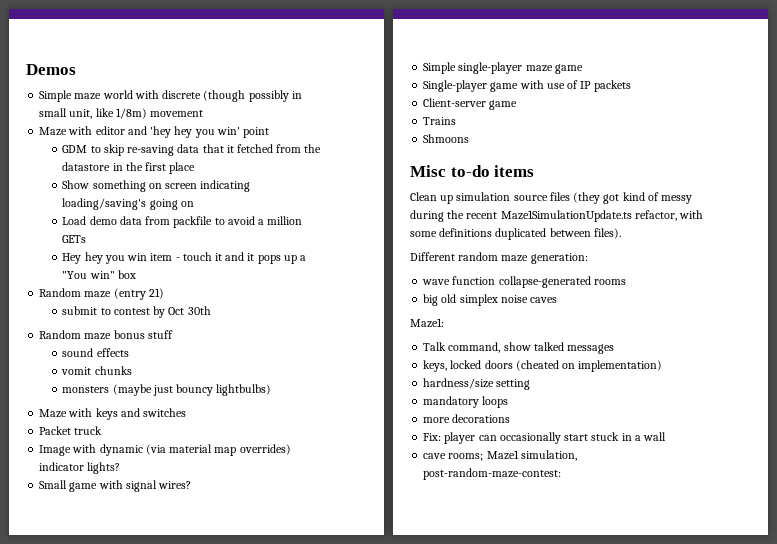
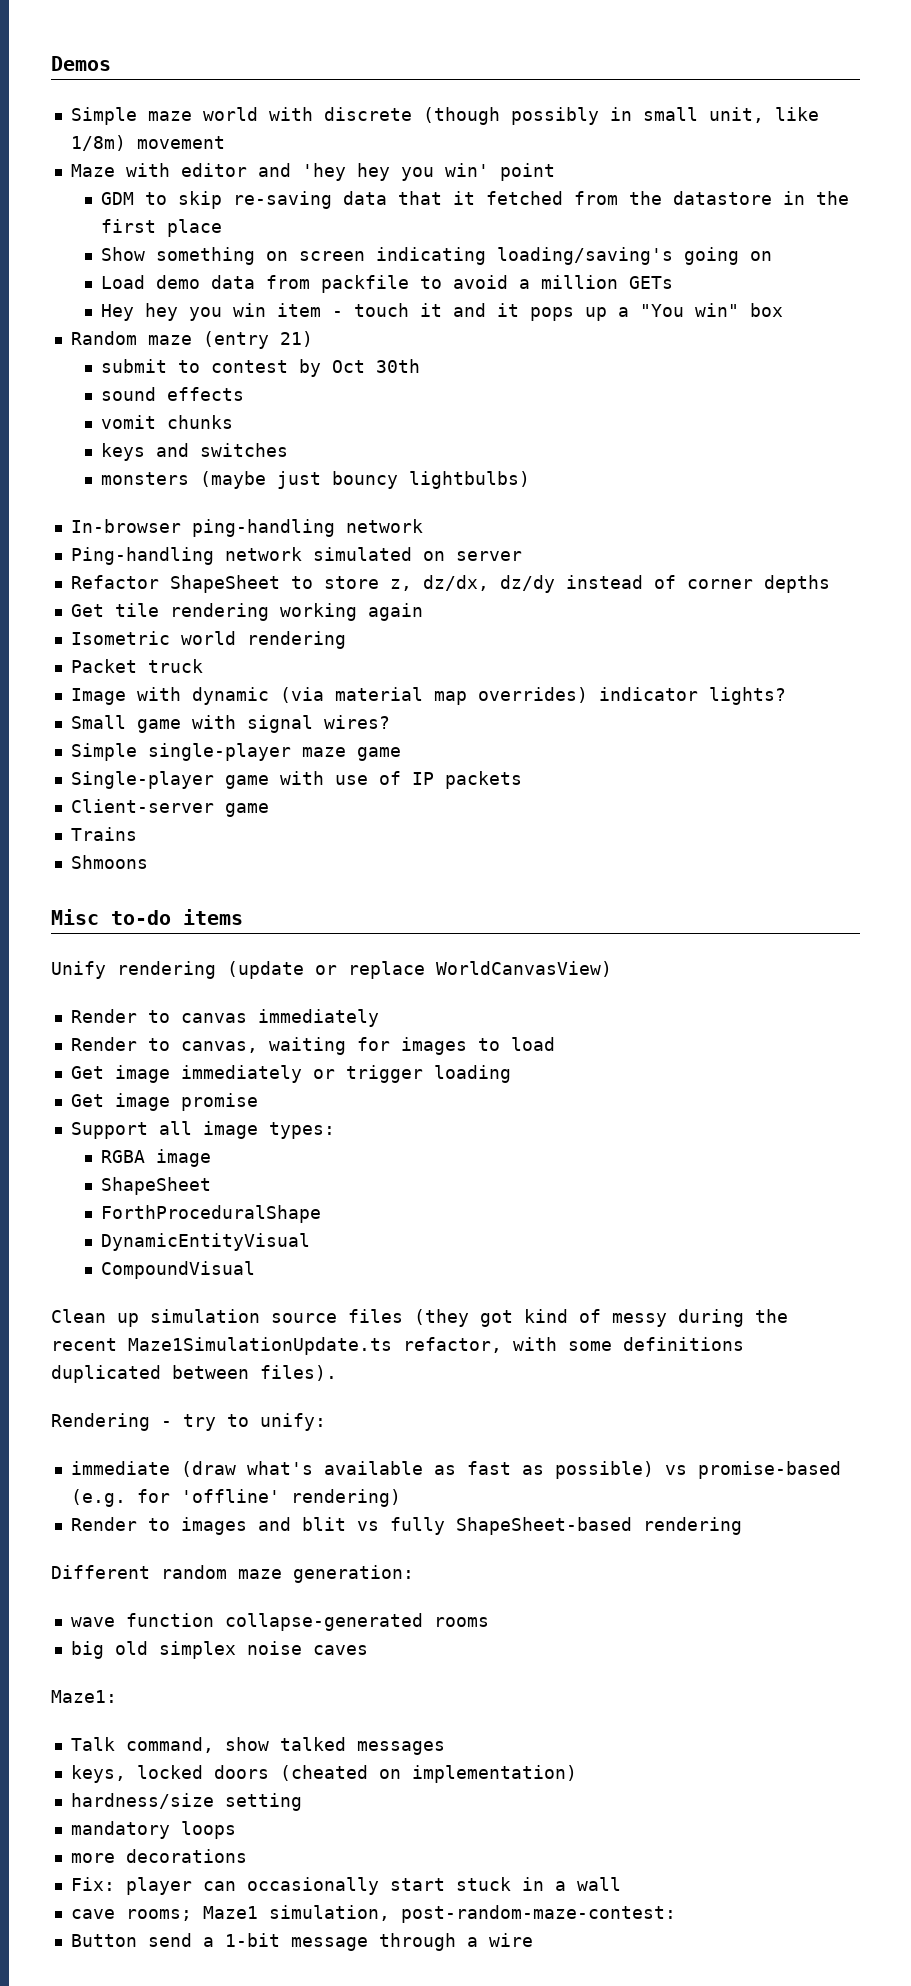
[39,330,173,340] // Random maze bonus stuff -> (421, 366) none
(132, 370) none -> [101,443,289,461] // keys and switches
[39,408,187,420] Maze with keys and switches -> [70,519,423,537] [70,547,522,565] [70,575,830,593] [70,603,423,621] [70,631,346,649] In-browser ping-handling network // Ping-handling network simulated on server // Refactor ShapeSheet to store z, dz/dx, dz/dy instead of corner depths // Get tile rendering working again // Isometric world rendering
(535, 171) none -> [51,961,612,979] [70,1009,379,1027] [70,1037,555,1055] [70,1065,511,1083] [70,1093,258,1111] [70,1121,335,1139] [101,1149,212,1167] [101,1177,212,1195] [101,1205,322,1223] [101,1233,311,1251] [101,1261,256,1279] // Unify rendering (update or replace WorldCanvasView) // Render to canvas immediately // Render to canvas, waiting for images to load // Get image immediately or trigger loading // Get image promise // Support all image types: // RGBA image // ShapeSheet // ForthProceduralShape // DynamicEntityVisual // CompoundVisual
(621, 233) none -> [51,1413,326,1431] [70,1461,841,1479] [70,1489,401,1507] [70,1517,742,1535] // Rendering - try to unify: // immediate (draw what's available as fast as possible) vs promise-based (e.g. for 'offline' rendering) // Render to images and blit vs fully ShapeSheet-based rendering
(562, 474) none -> [70,1933,533,1951] // Button send a 1-bit message through a wire

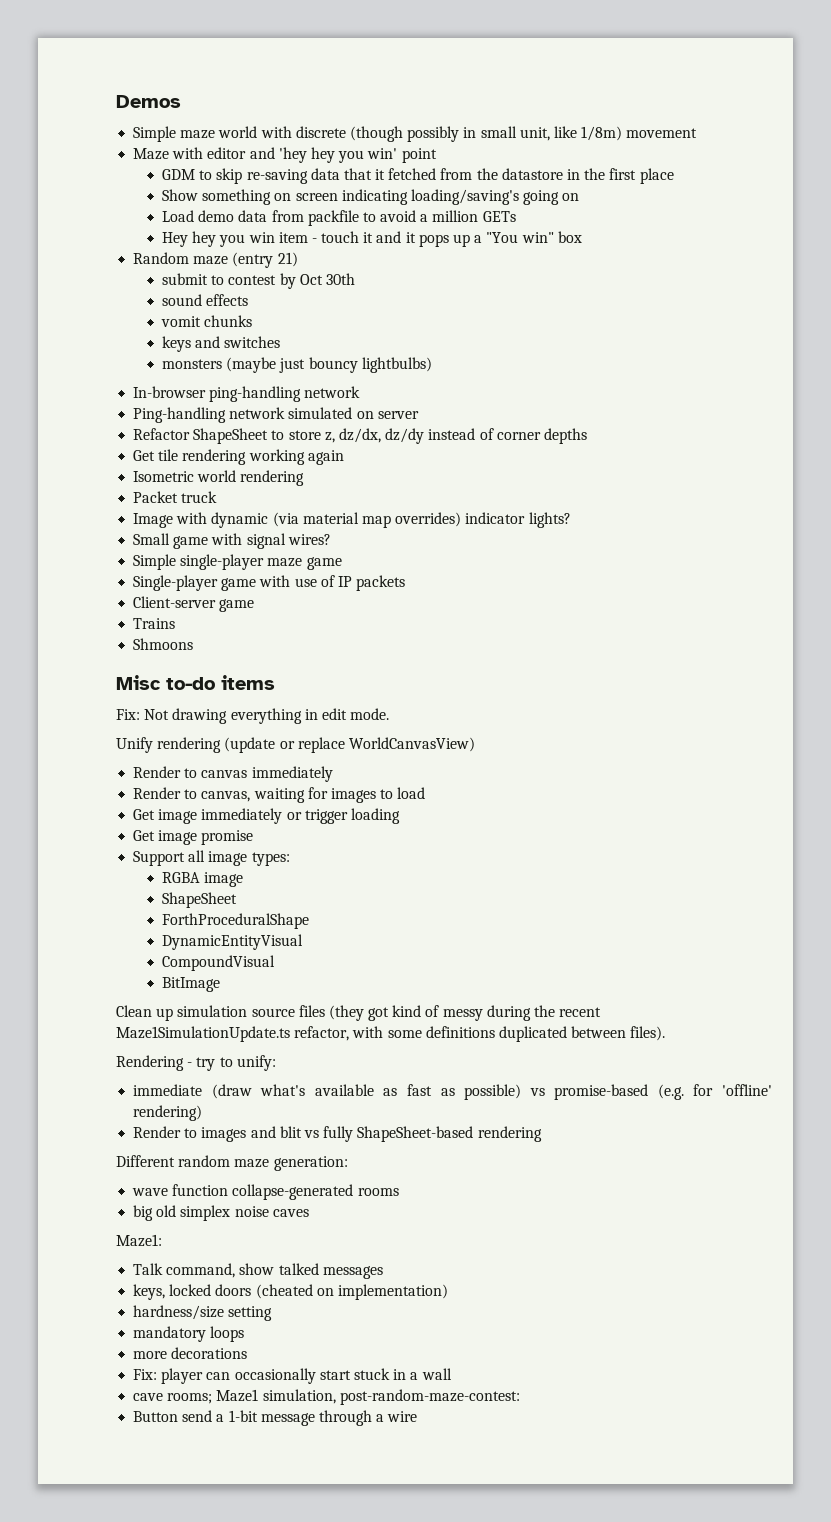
(243, 917) none -> [116,708,390,724] // Fix: Not drawing everything in edit mode.
(256, 1270) none -> [161,977,220,992] // BitImage

